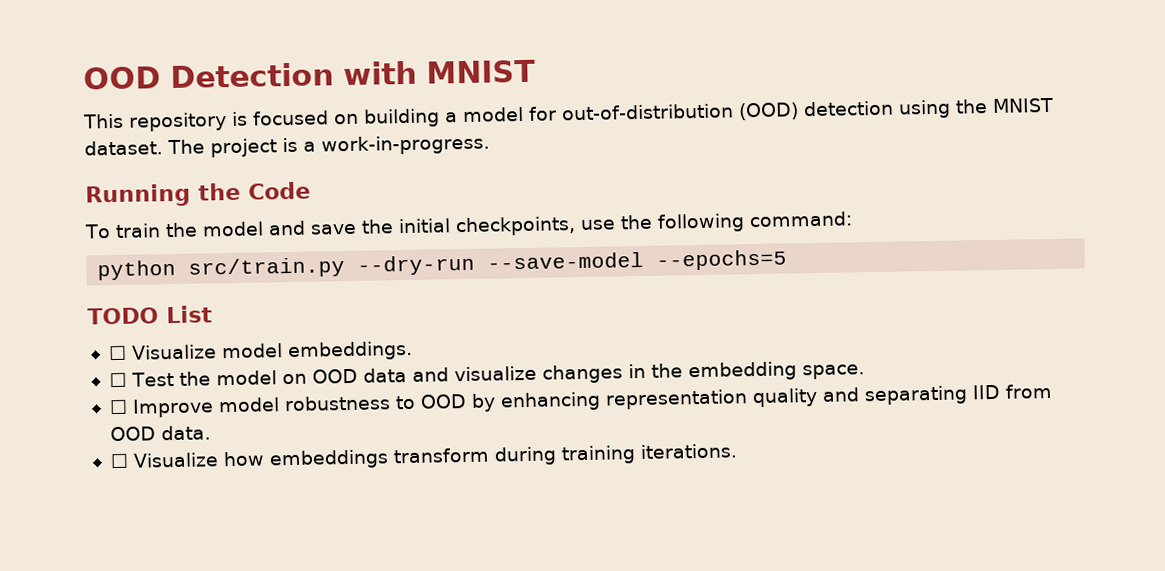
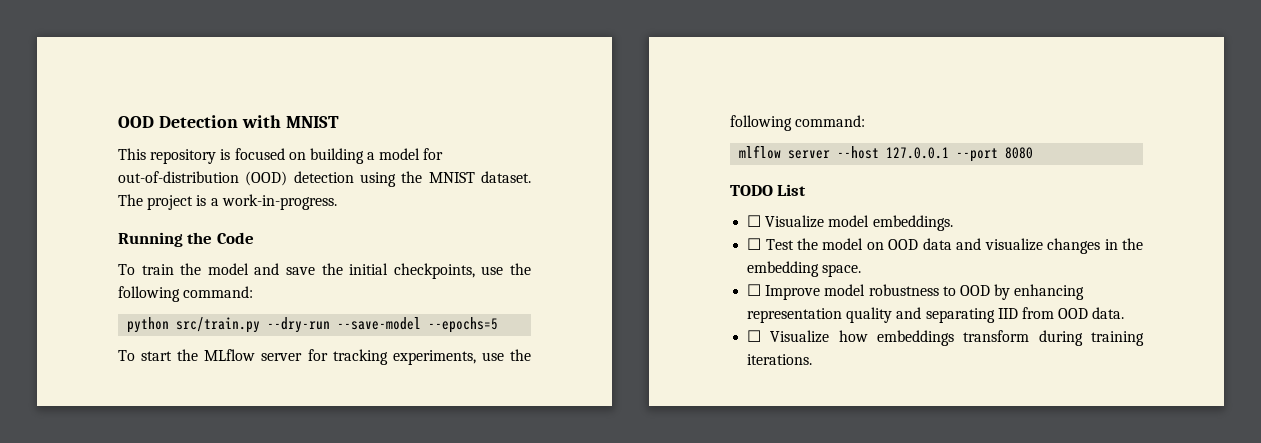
(788, 260) none -> [118,349,531,365] [730,115,866,131] [739,145,1034,162] // To start the MLflow server for tracking experiments, use the following command: // mlflow server --host 127.0.0.1 --port 8080

